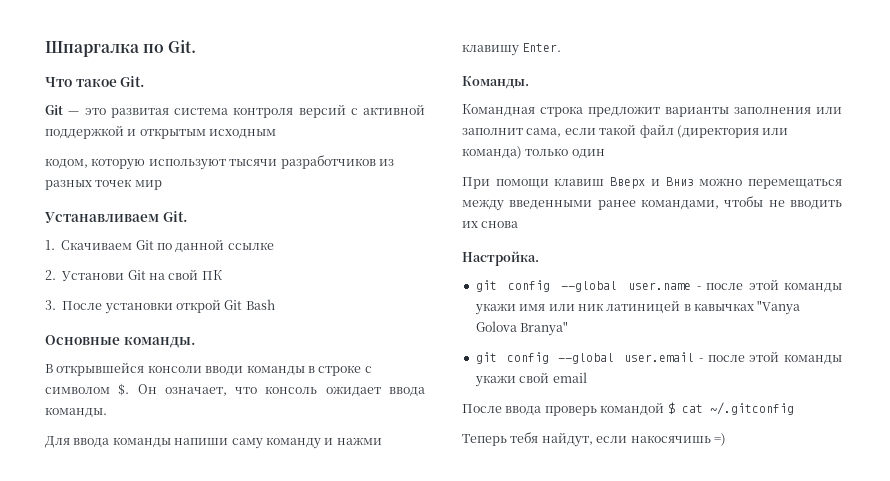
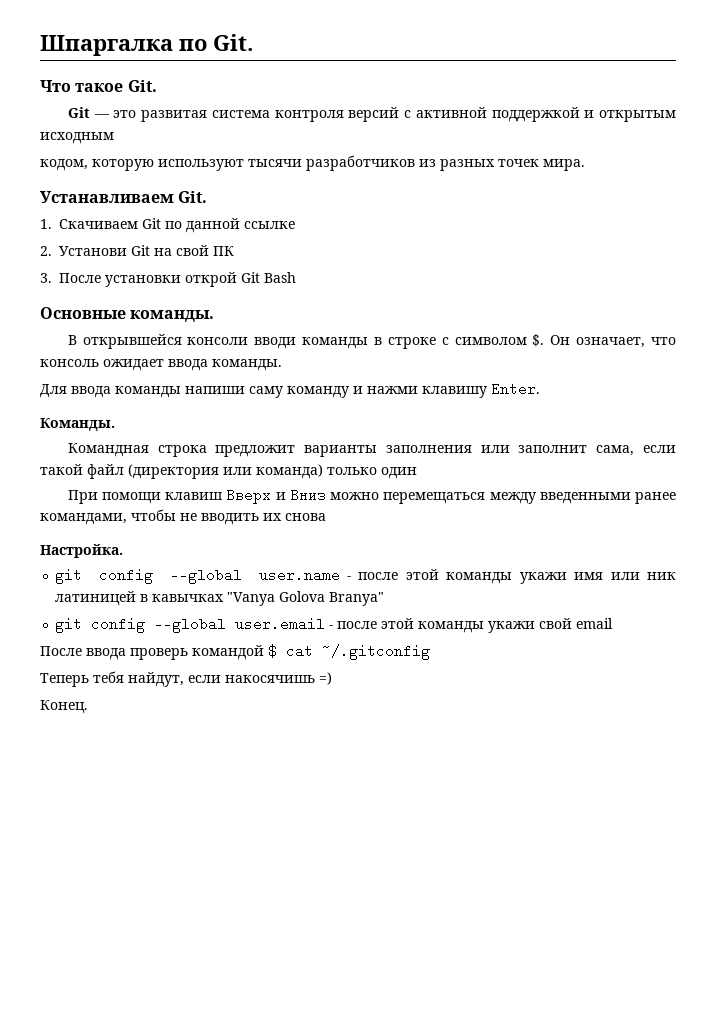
[134,180,162,190] мир -> [543,159,585,171] мира.
(726, 439) none -> [40,700,88,714] // Конец.

